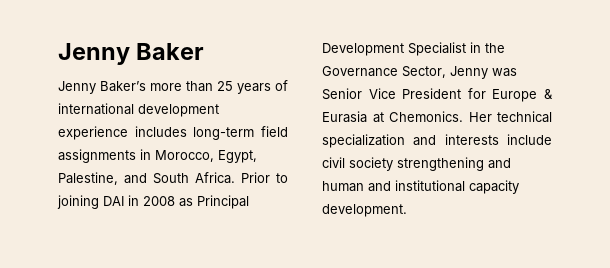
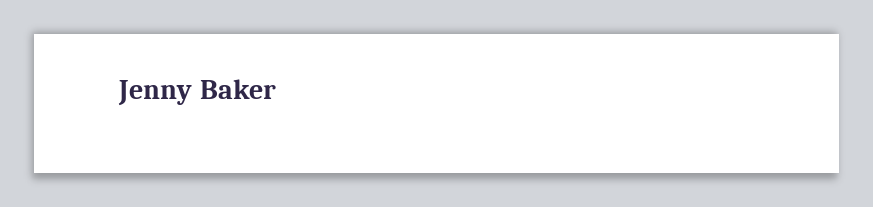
[58,80,288,94] [58,103,219,117] [58,126,288,140] [58,149,257,163] [58,172,288,185] [57,195,249,209] [322,42,505,56] [322,66,517,79] [322,88,553,102] [322,111,552,123] [322,134,552,148] [322,157,511,171] [322,180,519,194] [322,204,407,217] // Jenny Baker’s more than 25 years of international development experience includes long-term field assignments in Morocco, Egypt, Palestine, and South Africa. Prior to joining DAI in 2008 as Principal Development Specialist in the Governance Sector, Jenny was Senior Vice President for Europe & Eurasia at Chemonics. Her technical specialization and interests include civil society strengthening and human and institutional capacity development. -> (276, 89) none

